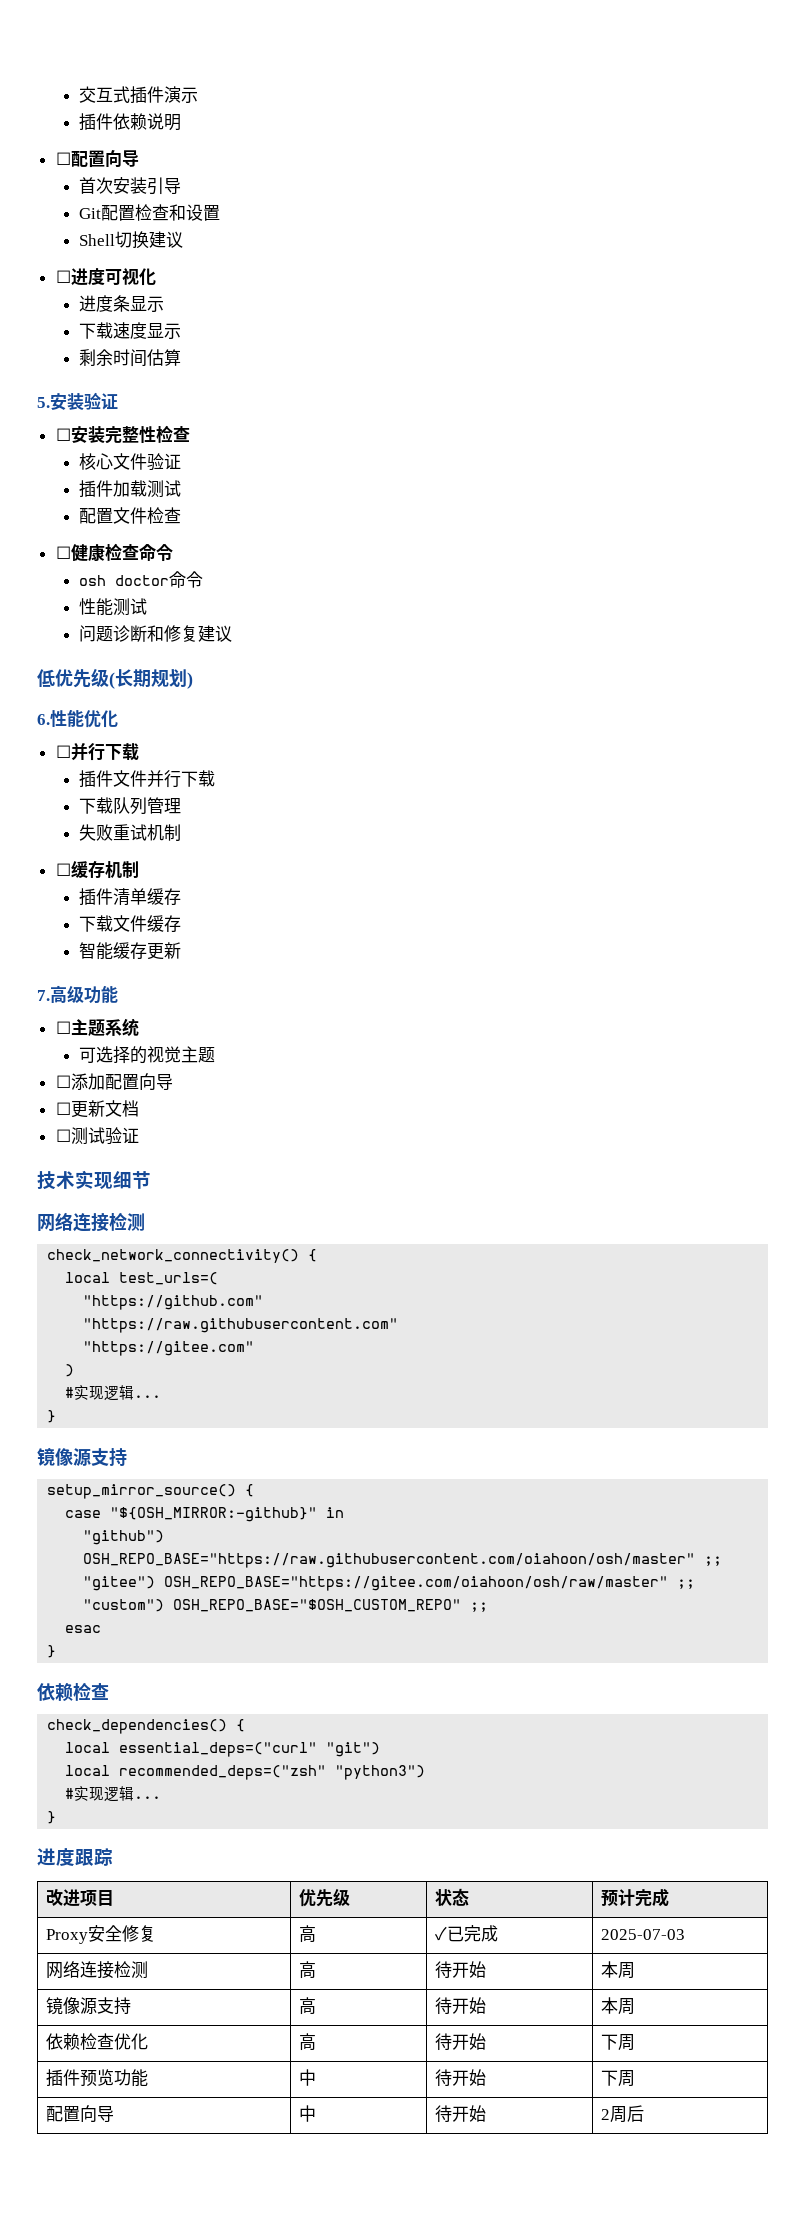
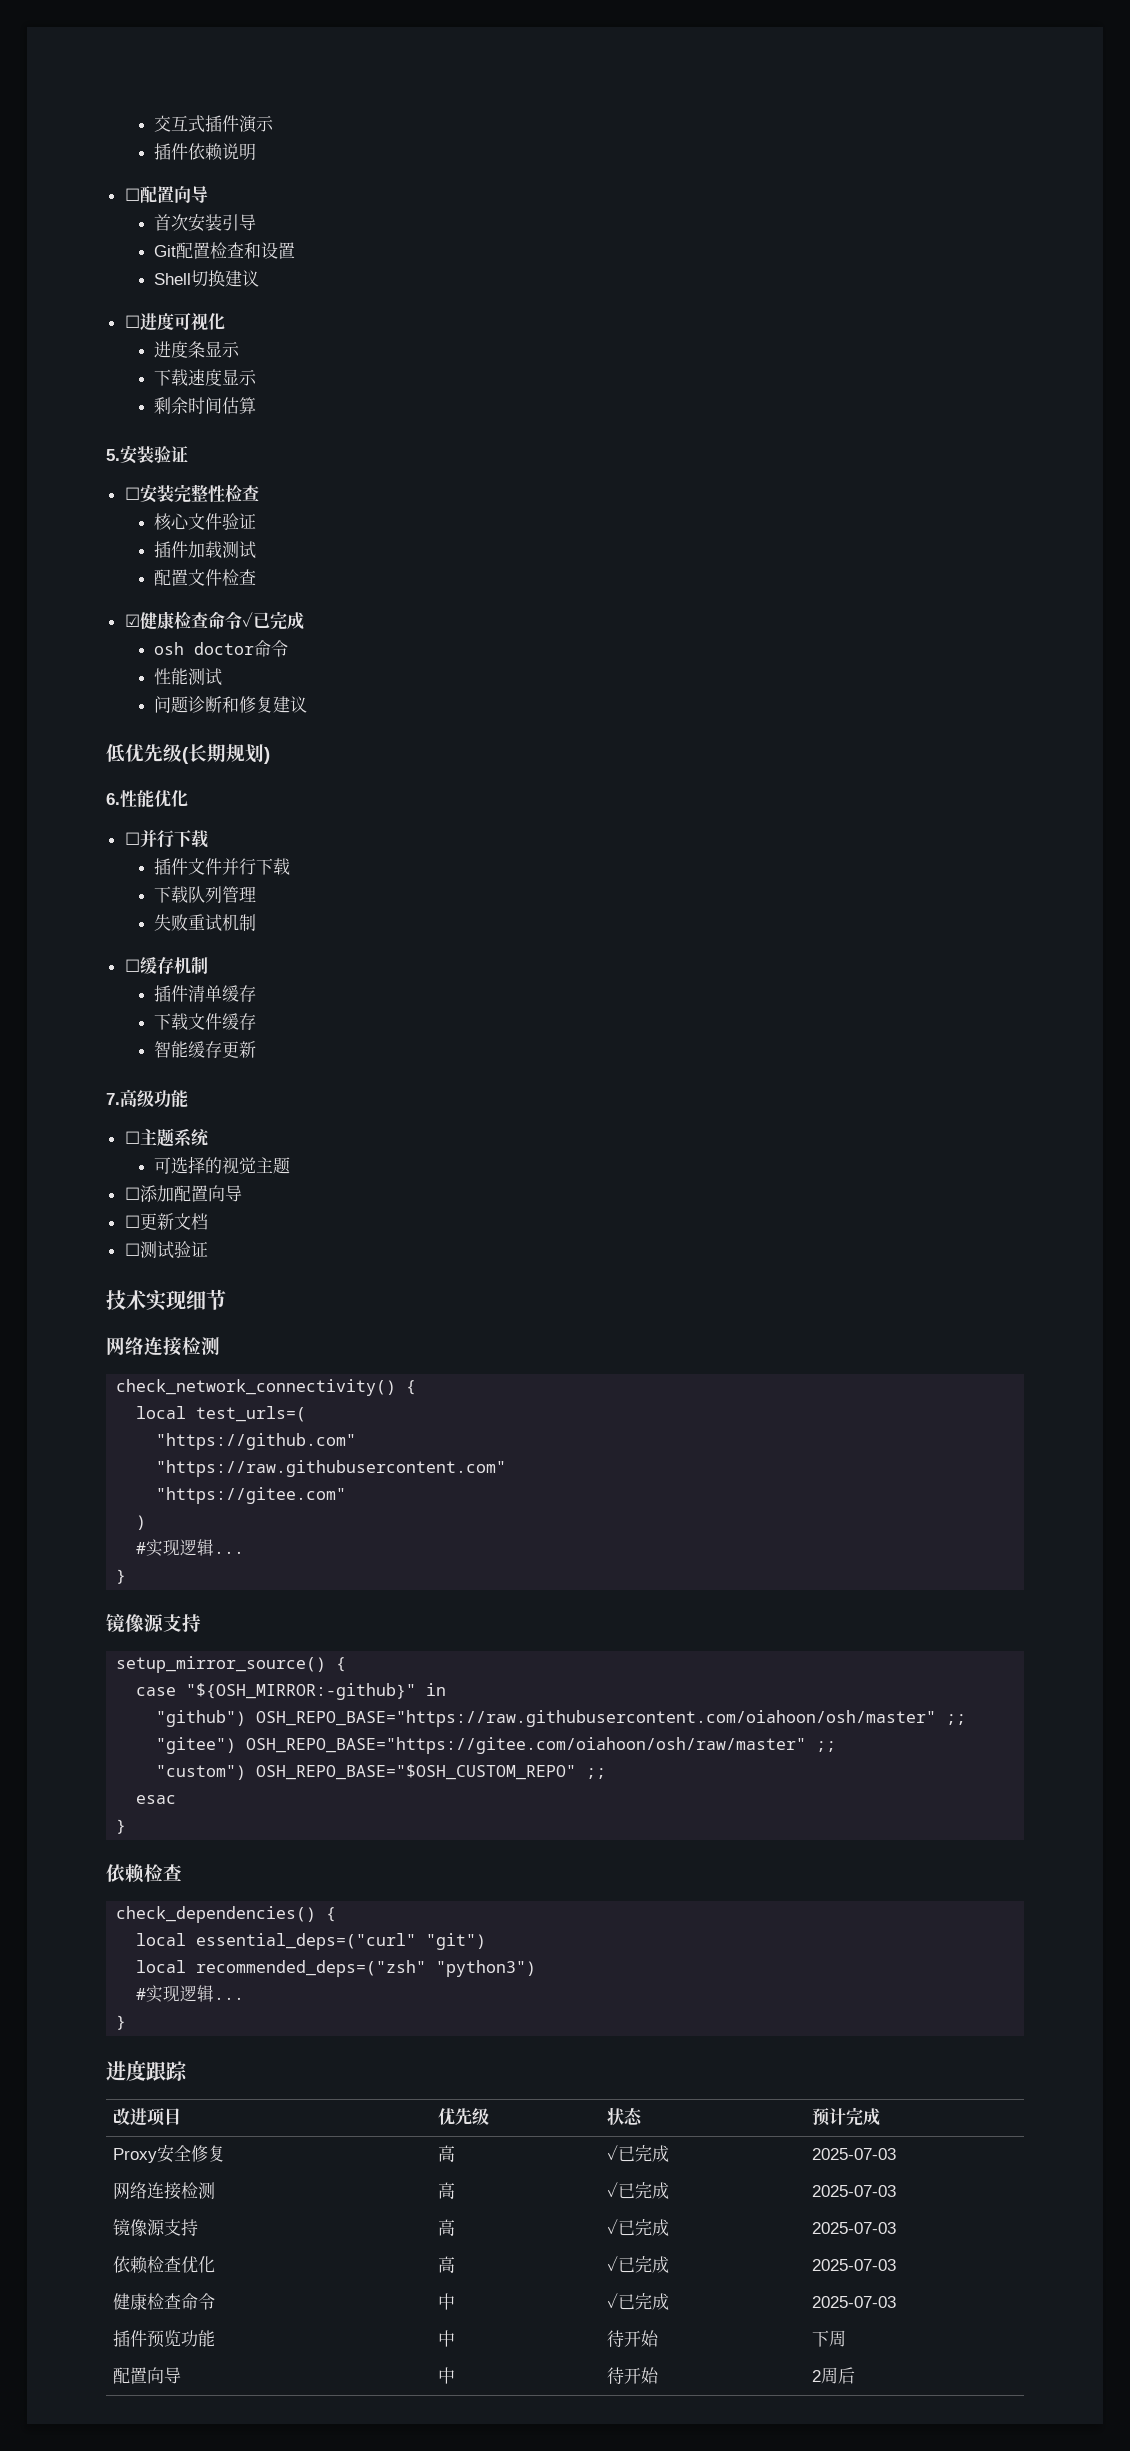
[55,543,173,562] ☐健康检查命令 -> [124,611,304,630] ☑健康检查命令✓已完成
[435,1961,487,1979] [601,1961,636,1979] 待开始 | 本周 -> [606,2182,669,2199] [811,2185,896,2197] ✓已完成 | 2025-07-03
[435,1997,487,2015] [601,1997,636,2015] 待开始 | 本周 -> [606,2219,669,2236] [811,2222,896,2234] ✓已完成 | 2025-07-03
[435,2033,487,2051] [601,2034,636,2051] 待开始 | 下周 -> [606,2256,669,2273] [811,2259,896,2271] [112,2293,215,2310] [437,2293,455,2310] [606,2293,669,2310] [811,2296,896,2308] ✓已完成 | 2025-07-03 // 健康检查命令 | 中 | ✓已完成 | 2025-07-03

